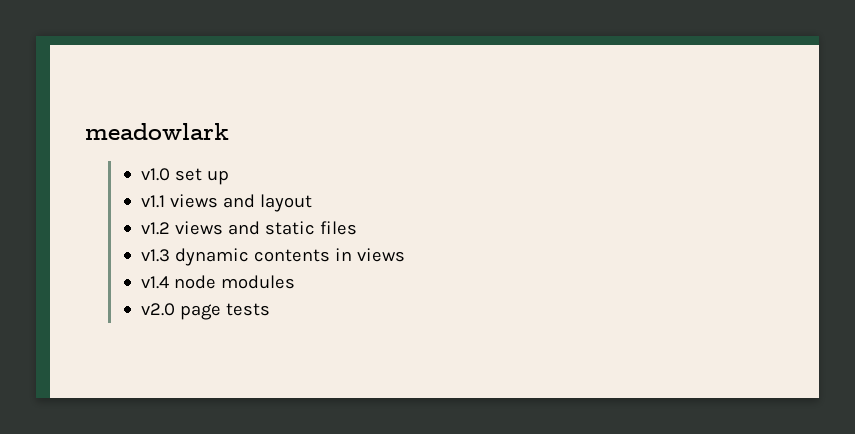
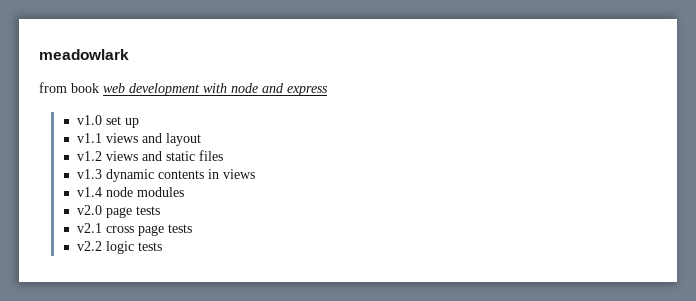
(229, 131) none -> [39,82,328,96] // from book web development with node and express
(271, 309) none -> [76,223,192,236] [76,241,162,254] // v2.1 cross page tests // v2.2 logic tests

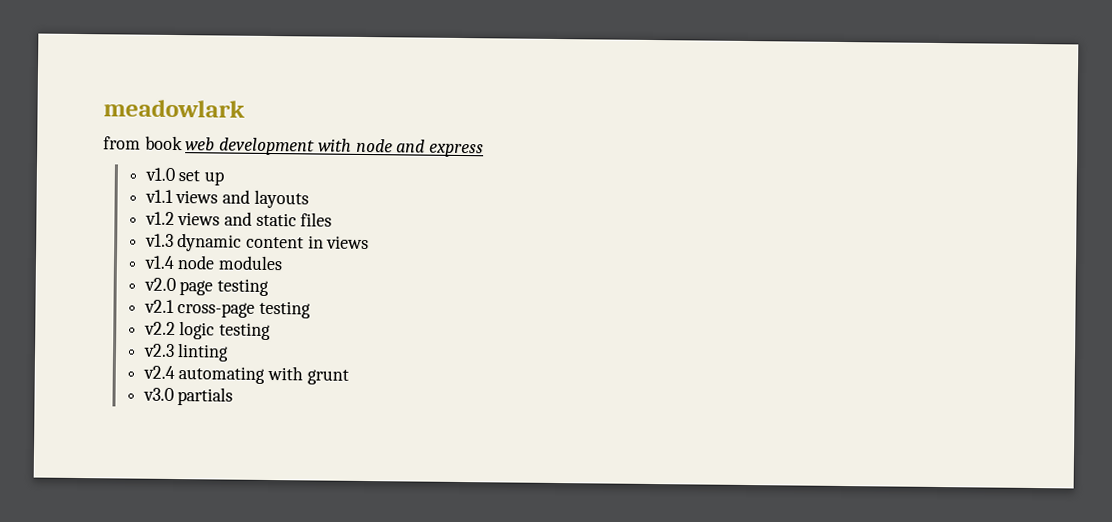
[165,133,201,146] layout -> [253,189,309,209] layouts
[157,170,204,179] contents -> [246,236,305,249] content
[135,206,160,215] tests -> [217,278,270,297] testing
[105,224,192,236] cross page tests -> [177,300,312,319] cross-page testing
[137,242,162,251] tests -> [219,322,272,341] [142,343,230,362] [142,365,349,385] [142,387,234,406] testing // v2.3 linting // v2.4 automating with grunt // v3.0 partials

